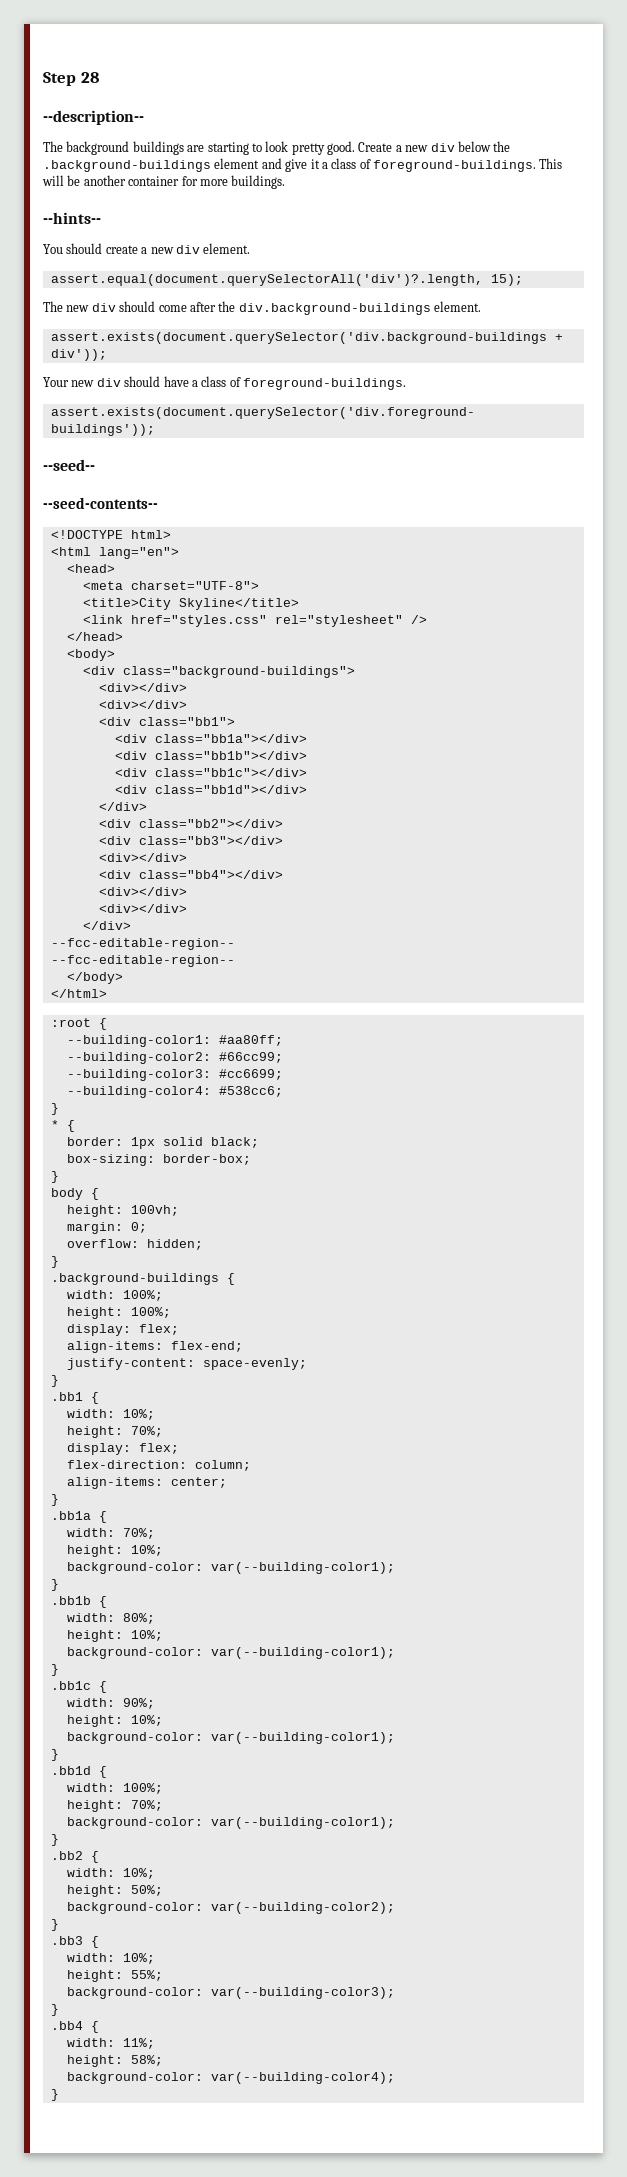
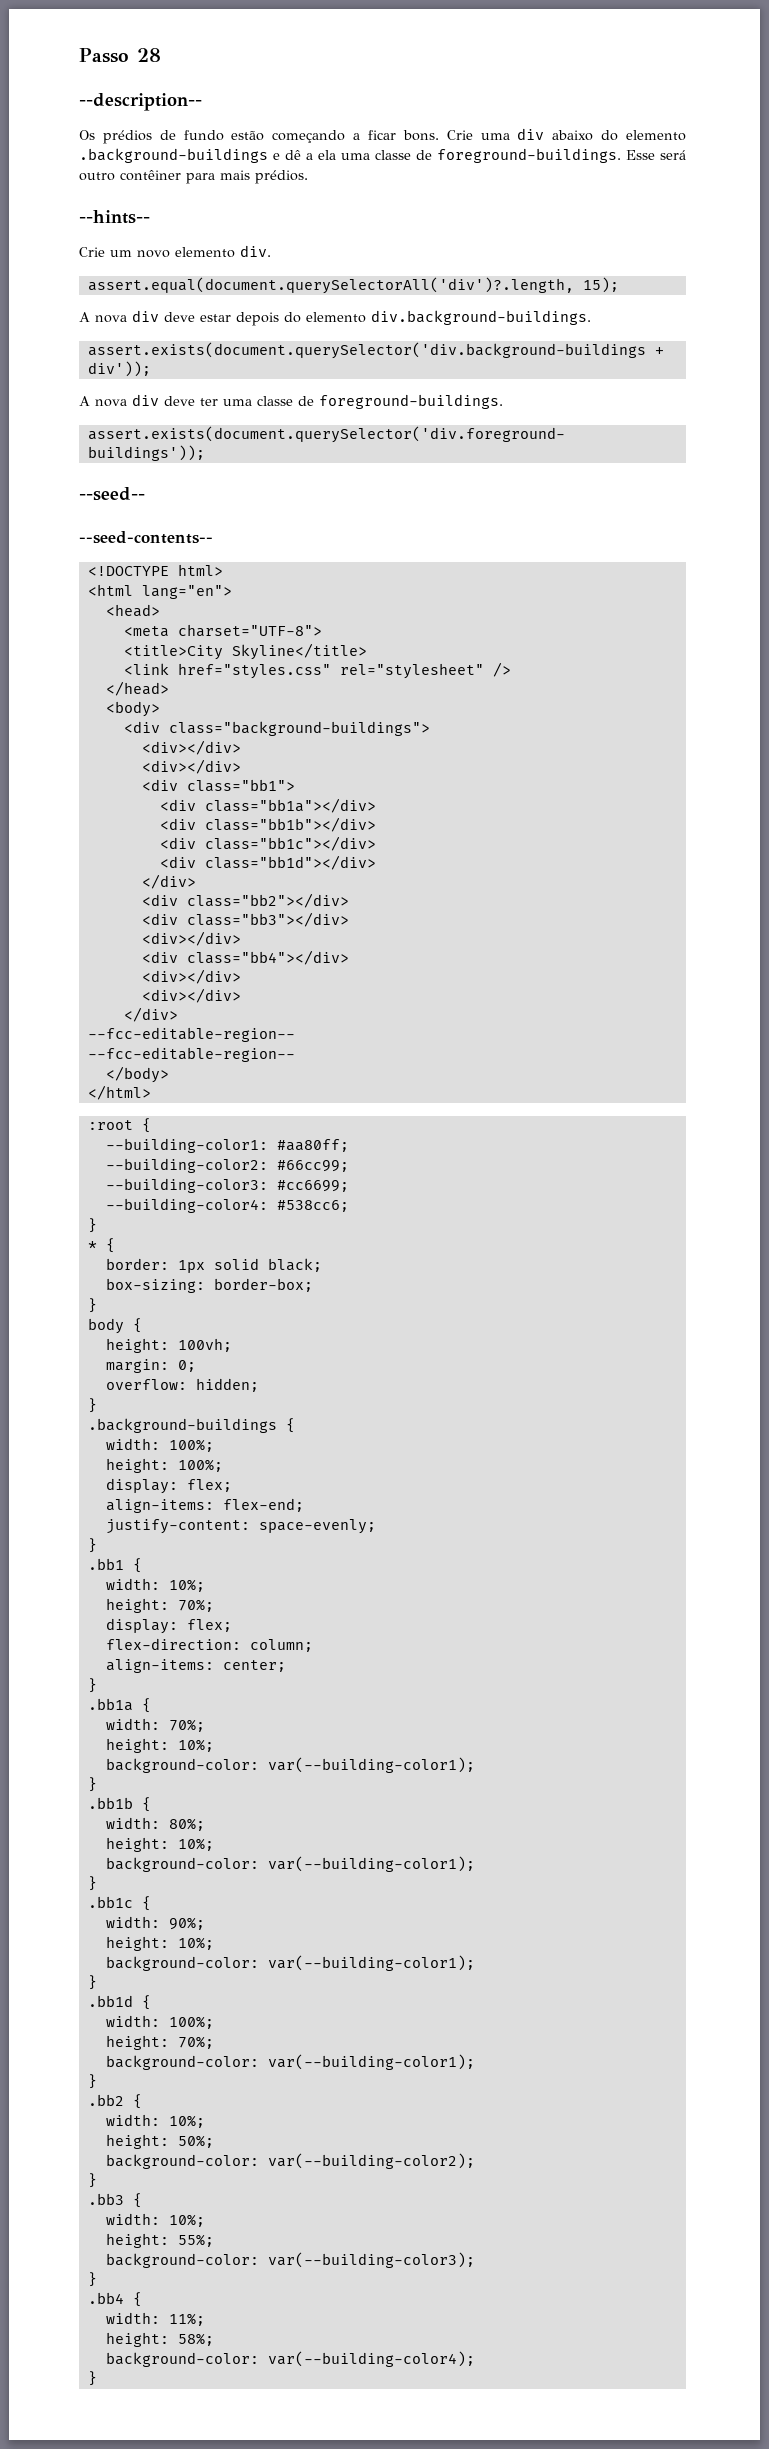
[43,72,76,86] Step -> [79,48,129,63] Passo
[43,141,511,155] [43,158,563,172] [42,175,286,189] [43,212,101,224] [43,243,251,254] [50,274,523,286] [43,301,481,315] [50,332,563,344] [50,349,107,361] [43,376,241,387] The background buildings are starting to look pretty good. Create a new div below the .background-buildings element and give it a class of foreground-buildings. This will be another container for more buildings. // --hints-- // You should create a new div element. // assert.equal(document.querySelectorAll('div')?.length, 15); // The new div should come after the div.background-buildings element. // assert.exists(document.querySelector('div.background-buildings + div')); // Your new div should have a class of -> [79,128,686,144] [79,148,686,163] [79,170,308,184] [79,210,150,224] [79,245,271,258] [87,277,619,294] [79,310,591,326] [87,342,664,359] [87,361,151,377] [79,394,314,407] Os prédios de fundo estão começando a ficar bons. Crie uma div abaixo do elemento .background-buildings e dê a ela uma classe de foreground-buildings. Esse será outro contêiner para mais prédios. // --hints-- // Crie um novo elemento div. // assert.equal(document.querySelectorAll('div')?.length, 15); // A nova div deve estar depois do elemento div.background-buildings. // assert.exists(document.querySelector('div.background-buildings + div')); // A nova div deve ter uma classe de

